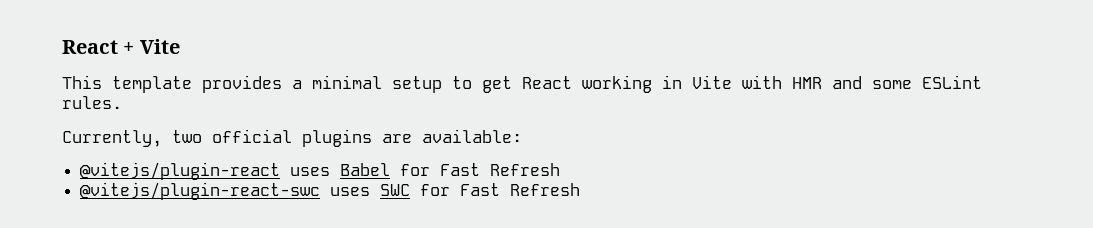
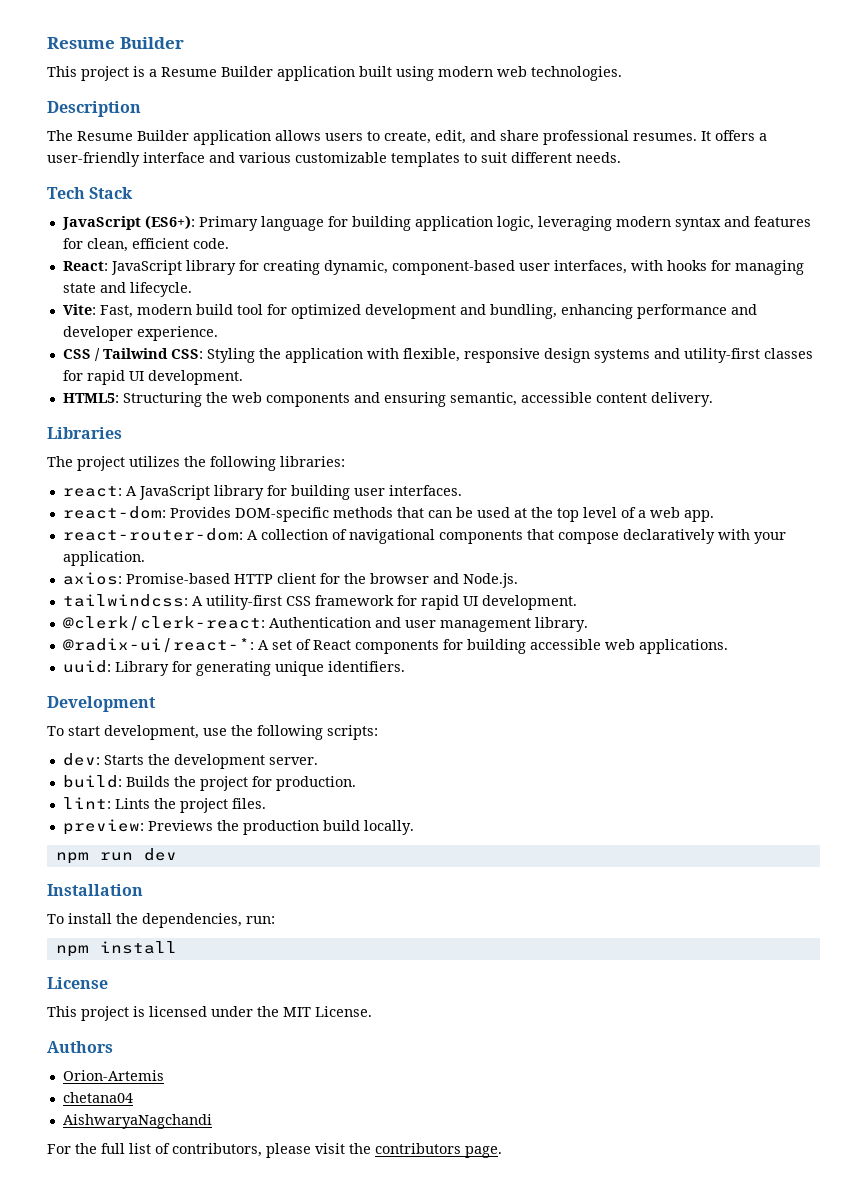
[62,39,180,54] [62,75,982,93] [62,96,122,109] [62,129,522,147] [80,162,561,180] [80,182,581,200] React + Vite // This template provides a minimal setup to get React working in Vite with HMR and some ESLint rules. // Currently, two official plugins are available: // @vitejs/plugin-react uses Babel for Fast Refresh // @vitejs/plugin-react-swc uses SWC for Fast Refresh -> [47,37,184,49] [47,66,622,81] [47,101,141,117] [47,130,767,145] [47,152,621,167] [47,187,134,199] [61,215,811,231] [62,238,229,252] [62,260,804,275] [62,282,192,297] [62,304,757,319] [62,326,218,341] [62,348,813,363] [62,370,243,385] [62,392,713,407] [47,427,122,439] [47,456,345,471] [62,485,462,500] [62,506,714,522] [62,528,786,544] [62,551,145,566] [62,572,518,588] [62,594,577,610] [62,616,588,632] [62,638,728,654] [62,660,405,676] [47,696,156,712] [47,725,378,740] [62,753,318,769] [62,775,356,791] [62,797,266,813] [62,819,414,835] [55,848,177,864] [47,884,143,896] [47,913,275,928] [55,941,177,957] [47,977,108,989] [47,1006,372,1021] [47,1041,113,1053] [62,1070,164,1081] [62,1092,133,1103] [62,1114,212,1129] [47,1143,502,1158] Resume Builder // This project is a Resume Builder application built using modern web technologies. // Description // The Resume Builder application allows users to create, edit, and share professional resumes. It offers a user-friendly interface and various customizable templates to suit different needs. // Tech Stack // JavaScript (ES6+): Primary language for building application logic, leveraging modern syntax and features for clean, efficient code. // React: JavaScript library for creating dynamic, component-based user interfaces, with hooks for managing state and lifecycle. // Vite: Fast, modern build tool for optimized development and bundling, enhancing performance and developer experience. // CSS / Tailwind CSS: Styling the application with flexible, responsive design systems and utility-first classes for rapid UI development. // HTML5: Structuring the web components and ensuring semantic, accessible content delivery. // Libraries // The project utilizes the following libraries: // react: A JavaScript library for building user interfaces. // react-dom: Provides DOM-specific methods that can be used at the top level of a web app. // react-router-dom: A collection of navigational components that compose declaratively with your application. // axios: Promise-based HTTP client for the browser and Node.js. // tailwindcss: A utility-first CSS framework for rapid UI development. // @clerk/clerk-react: Authentication and user management library. // @radix-ui/react-*: A set of React components for building accessible web applications. // uuid: Library for generating unique identifiers. // Development // To start development, use the following scripts: // dev: Starts the development server. // build: Builds the project for production. // lint: Lints the project files. // preview: Previews the production build locally. // npm run dev // Installation // To install the dependencies, run: // npm install // License // This project is licensed under the MIT License. // Authors // Orion-Artemis // chetana04 // AishwaryaNagchandi // For the full list of contributors, please visit the contributors page.

